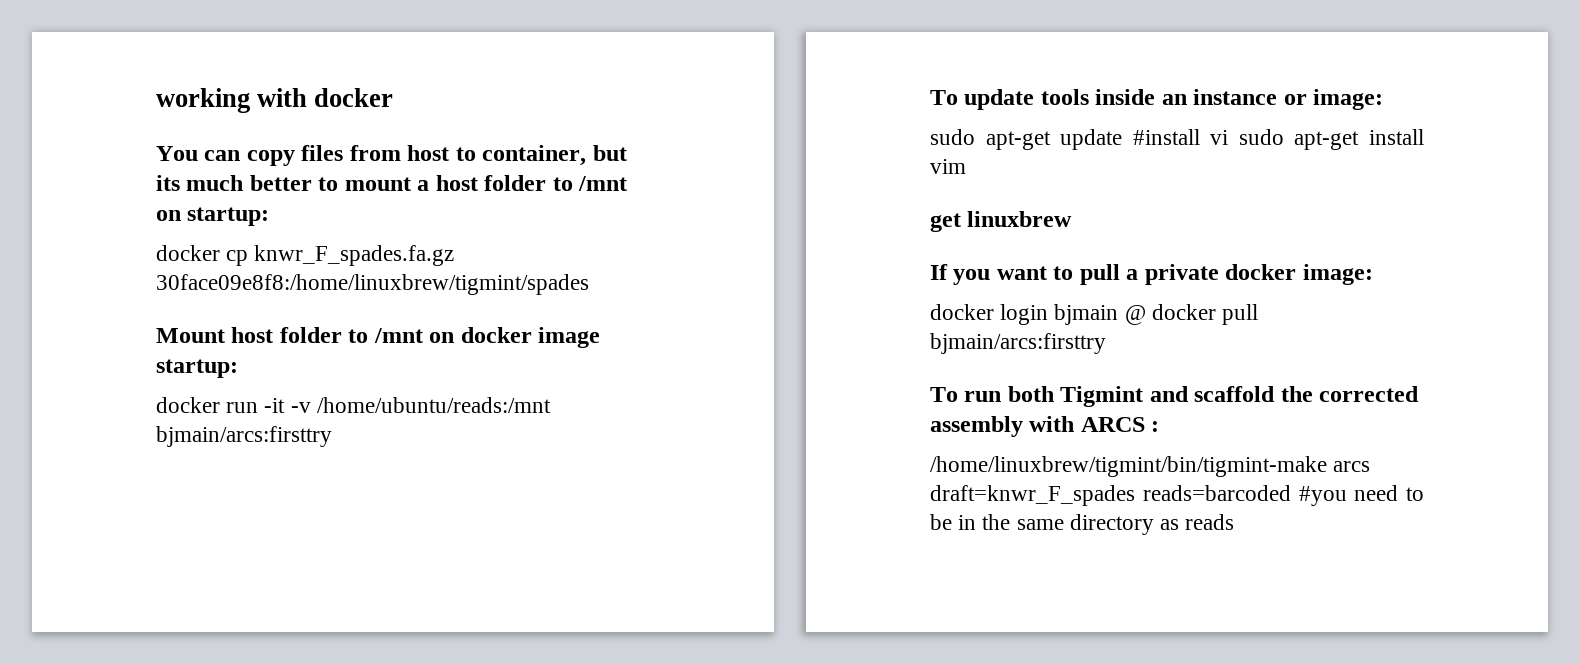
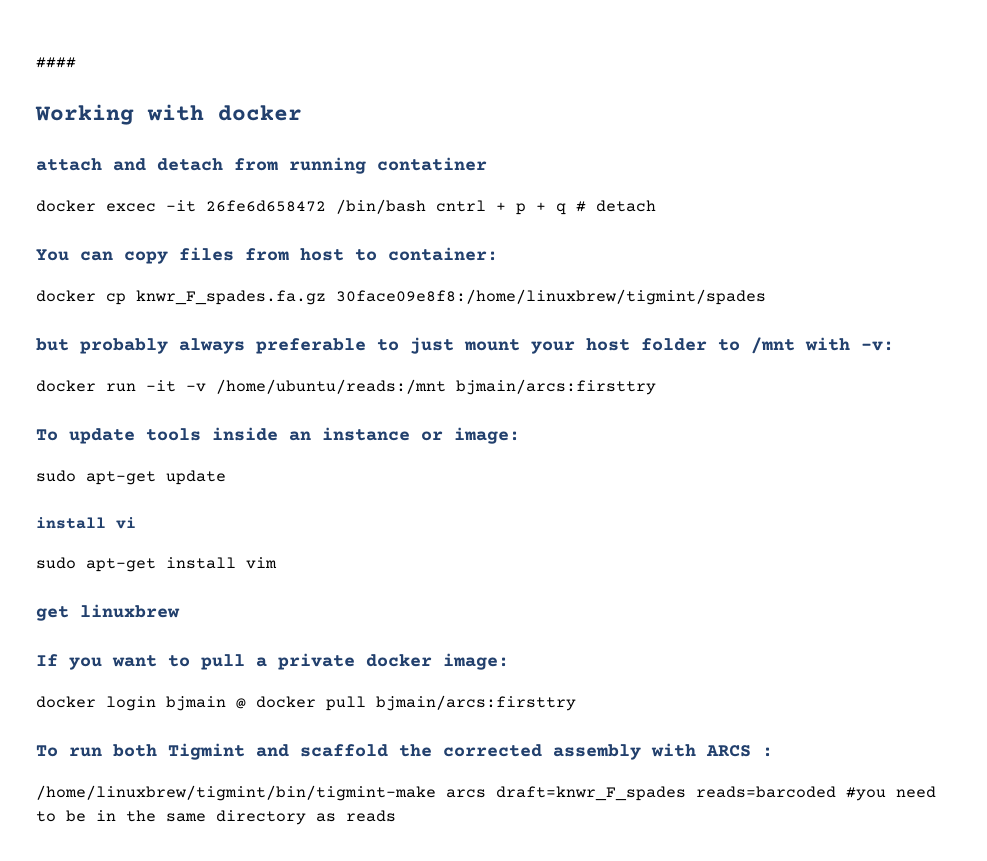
[156,88,250,113] working -> [36,57,76,68] [35,104,134,125] #### // Working
(394, 97) none -> [36,157,487,174] [36,199,656,215] // attach and detach from running contatiner // docker excec -it 26fe6d658472 /bin/bash cntrl + p + q # detach
[482,145,627,166] [156,175,628,191] [156,207,270,226] [156,245,455,266] [156,274,589,295] [156,327,601,348] [156,359,238,378] container, but its much better to mount a host folder to /mnt on startup: // docker cp knwr_F_spades.fa.gz 30face09e8f8:/home/linuxbrew/tigmint/spades // Mount host folder to /mnt on docker image startup: -> [388,247,498,261] [36,289,766,305] [36,337,894,354] container: // docker cp knwr_F_spades.fa.gz 30face09e8f8:/home/linuxbrew/tigmint/spades // but probably always preferable to just mount your host folder to /mnt with -v:
[1132,129,1200,145] #install -> [36,517,106,529] // install
(1229, 137) none -> (136, 523) //

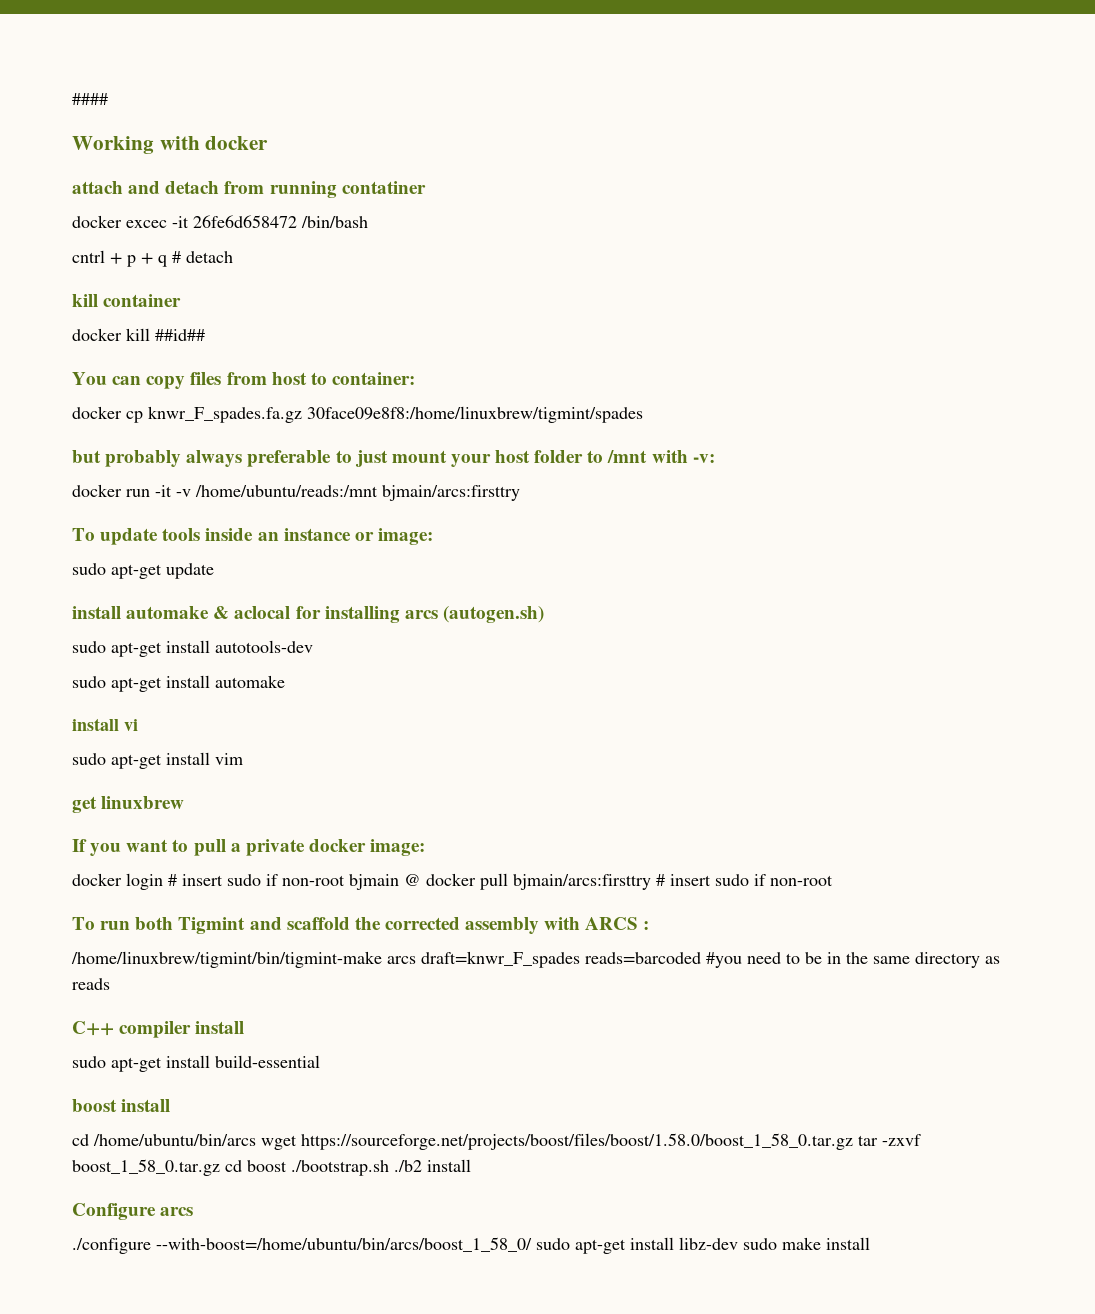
(426, 206) none -> (368, 222) //
(656, 206) none -> [72,294,182,307] [72,328,205,341] // kill container // docker kill ##id##
(226, 477) none -> [72,606,544,623] [72,640,313,657] [72,675,285,692] // install automake & aclocal for installing arcs (autogen.sh) // sudo apt-get install autotools-dev // sudo apt-get install automake
(156, 703) none -> [168,874,345,886] # insert sudo if non-root
(576, 703) none -> [656,874,833,886] # insert sudo if non-root
(396, 816) none -> [72,1021,245,1038] [72,1055,320,1072] [72,1099,171,1112] [72,1133,921,1150] [72,1159,471,1176] [72,1203,194,1220] [72,1237,870,1254] // C++ compiler install // sudo apt-get install build-essential // boost install // cd /home/ubuntu/bin/arcs wget https://sourceforge.net/projects/boost/files/boost/1.58.0/boost_1_58_0.tar.gz tar -zxvf boost_1_58_0.tar.gz cd boost ./bootstrap.sh ./b2 install // Configure arcs // ./configure --with-boost=/home/ubuntu/bin/arcs/boost_1_58_0/ sudo apt-get install libz-dev sudo make install

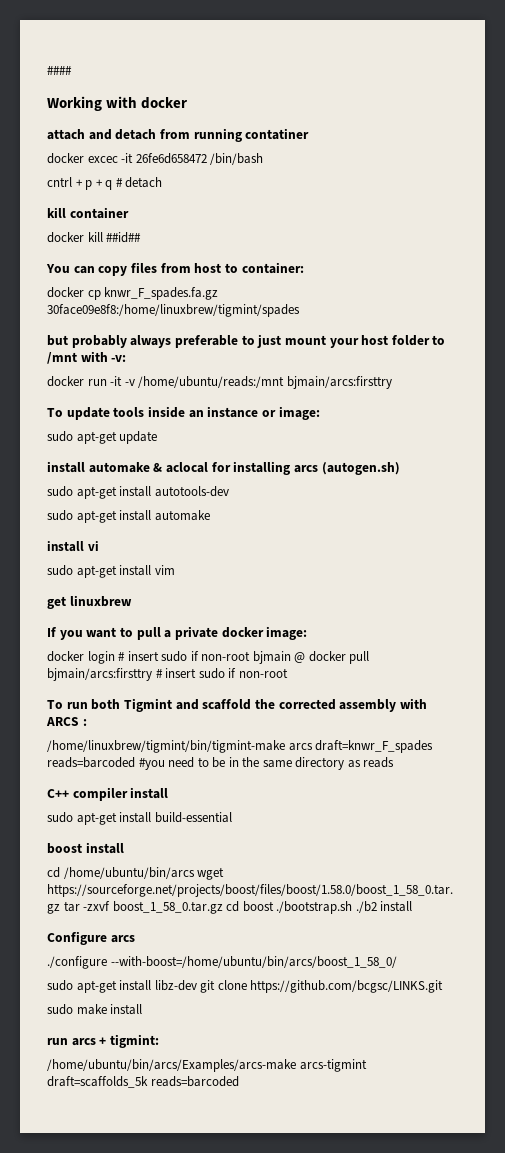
(532, 1244) none -> (397, 962) //
(738, 1243) none -> [200,980,444,993] git clone https://github.com/bcgsc/LINKS.git //
(870, 1243) none -> [47,1034,159,1048] [47,1059,367,1072] [47,1076,239,1088] // run arcs + tigmint: // /home/ubuntu/bin/arcs/Examples/arcs-make arcs-tigmint draft=scaffolds_5k reads=barcoded

